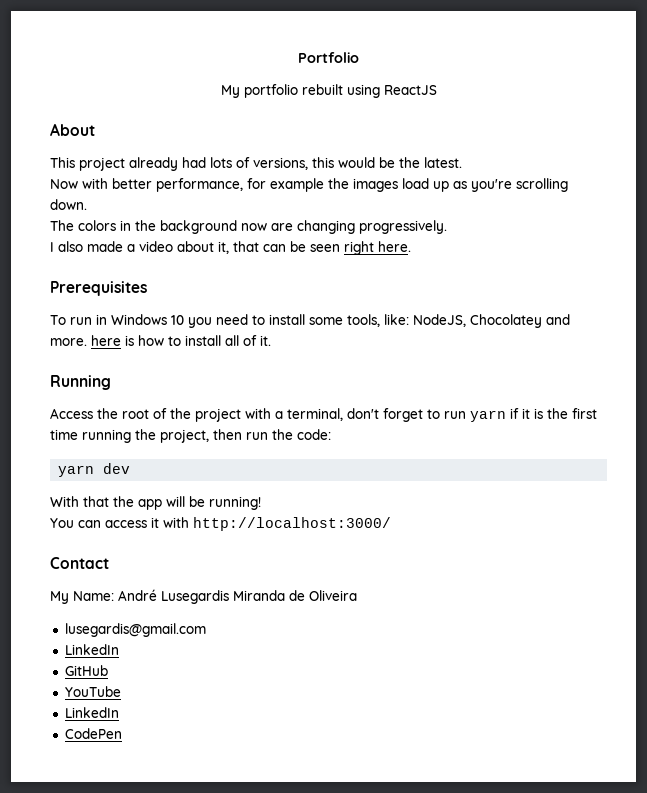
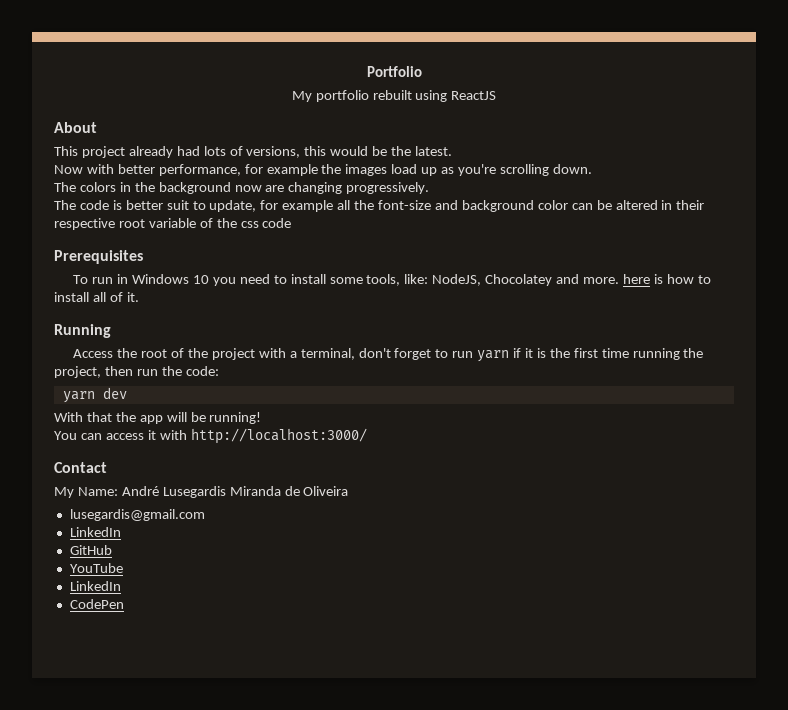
[50,241,411,255] I also made a video about it, that can be seen right here. -> [54,200,705,212] [54,218,292,230] The code is better suit to update, for example all the font-size and background color can be altered in their respective root variable of the css code

